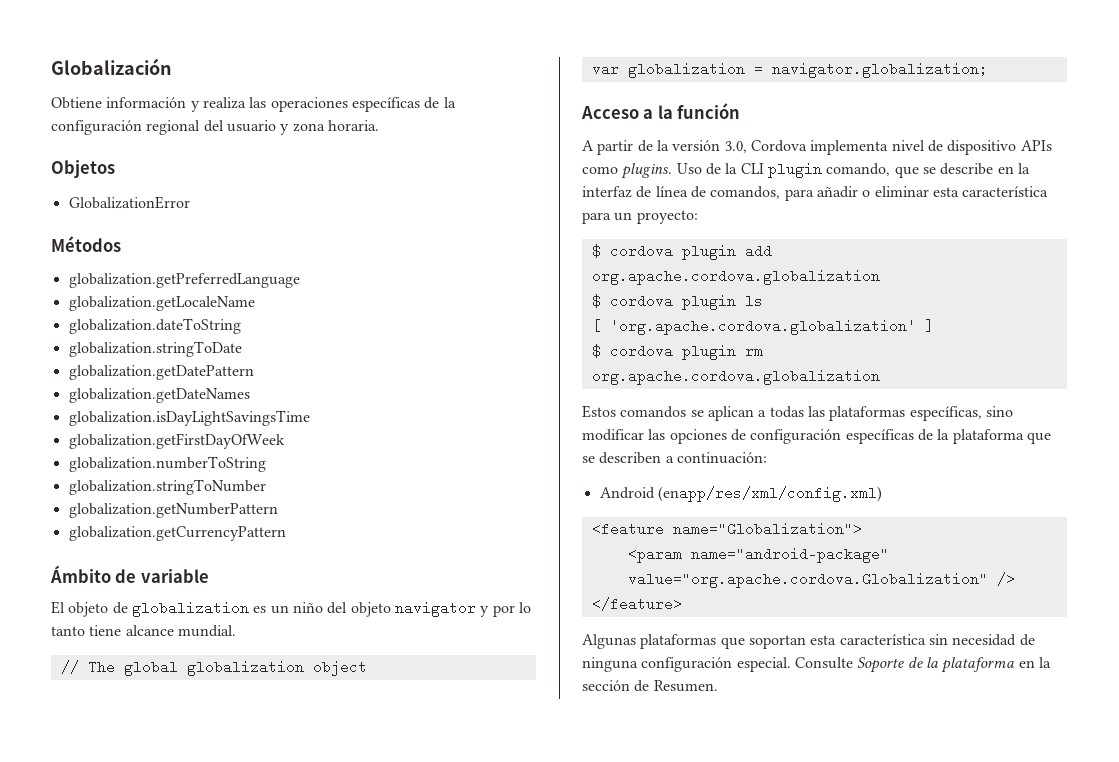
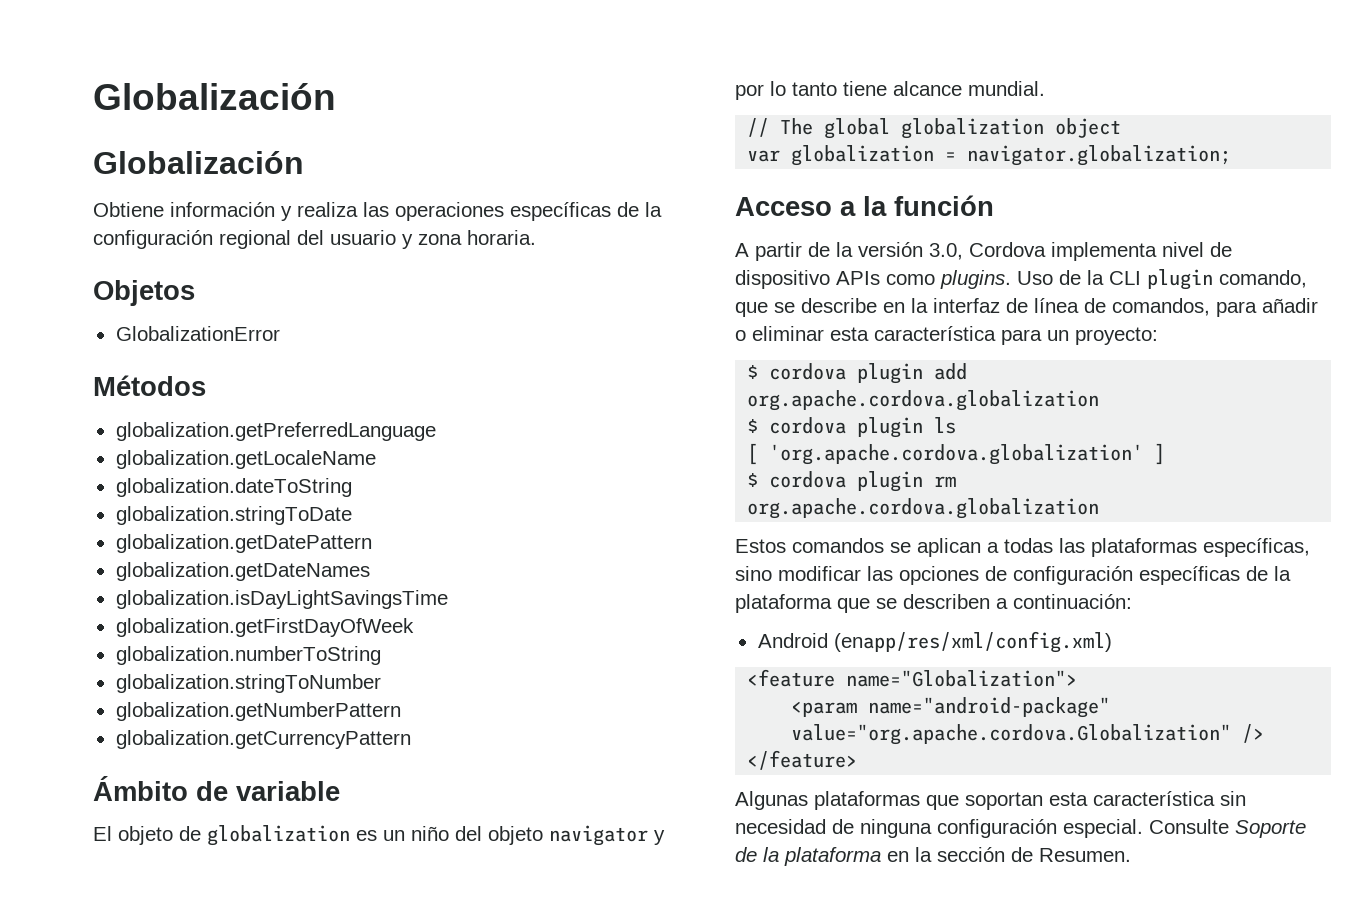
[51,58,172,75] Globalización -> [93,83,336,110] [93,151,304,174] Globalización // Globalización

